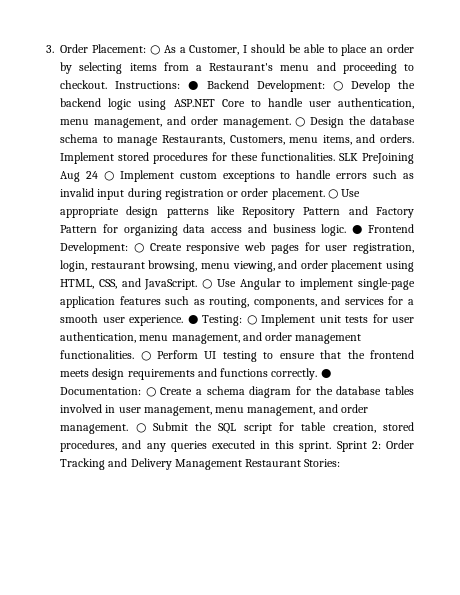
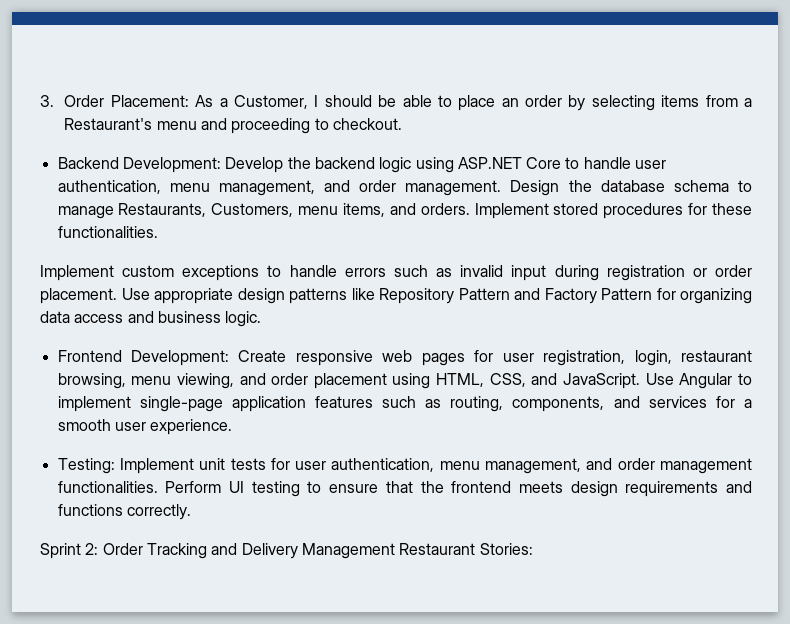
[149,45,160,55] ○ -> (189, 101) none
[115,81,199,90] Instructions: ● -> (403, 124) //
[332,81,343,91] ○ -> (221, 165) none
[295,117,306,127] ○ -> (502, 188) none
[339,153,414,164] [60,171,114,182] SLK PreJoining Aug 24 ○ -> (158, 232) //
[327,189,338,199] ○ -> (117, 296) none
[352,225,363,234] ● -> (262, 319) //
[133,243,144,253] ○ -> (230, 358) none
[202,279,213,289] ○ -> (641, 381) none
[187,315,257,326] ● Testing: ○ -> [57,458,115,474] // Testing:
[140,351,151,361] ○ -> (158, 487) none
[320,369,331,378] [60,386,414,398] [60,404,368,416] [60,422,414,434] [60,440,332,452] ● Documentation: ○ Create a schema diagram for the database tables involved in user management, menu management, and order management. ○ Submit the SQL script for table creation, stored procedures, and any queries executed in this sprint. -> (191, 512) //

